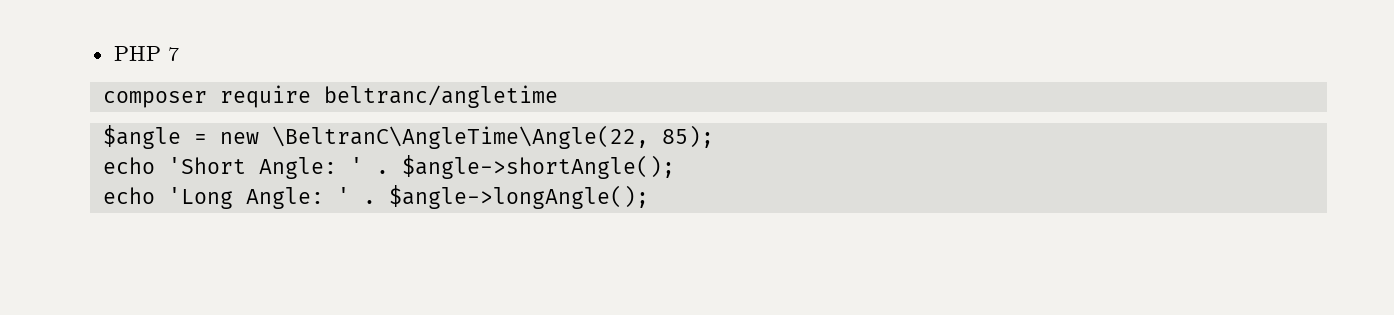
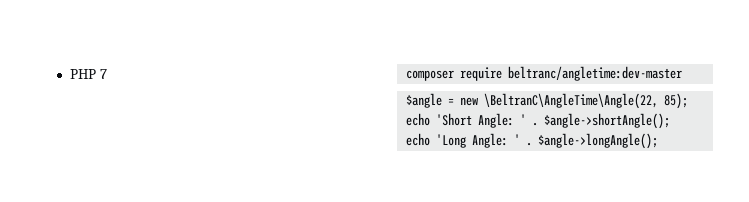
[323,85,558,108] beltranc/angletime -> [507,66,682,81] beltranc/angletime:dev-master

